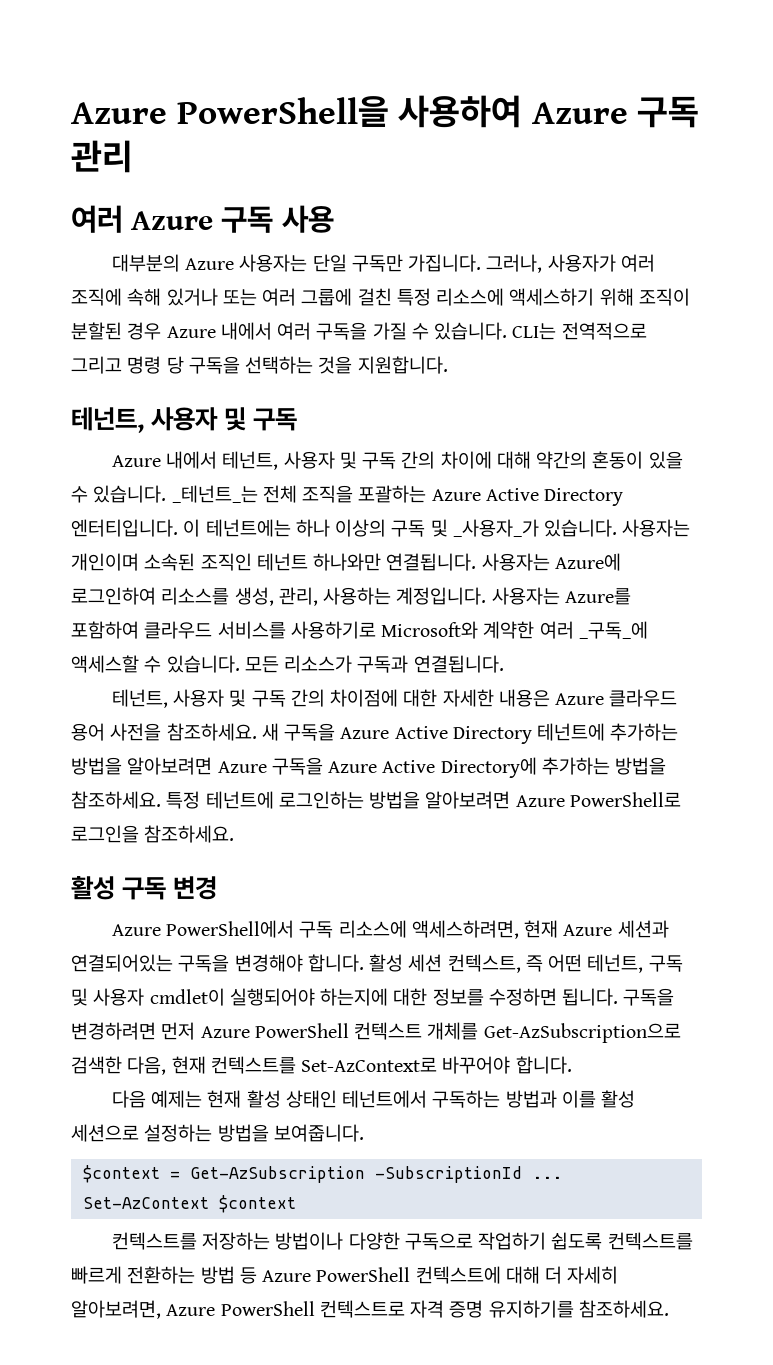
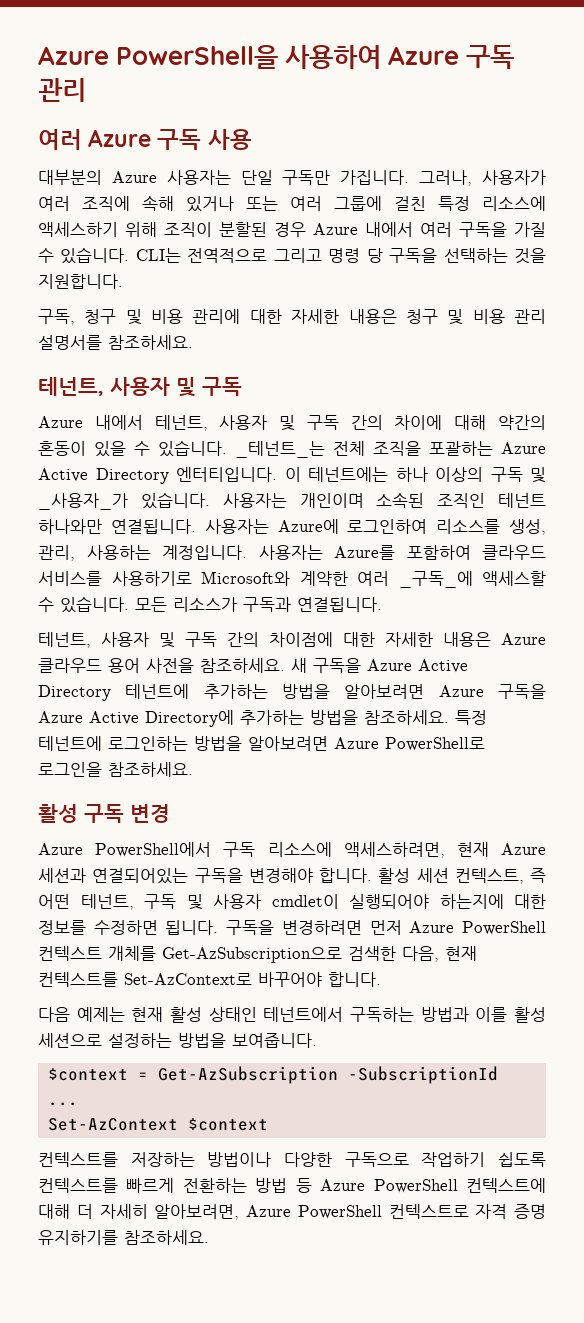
(448, 365) none -> [38,309,546,325] [38,335,193,350] // 구독, 청구 및 비용 관리에 대한 자세한 내용은 청구 및 비용 관리 설명서를 참조하세요.

